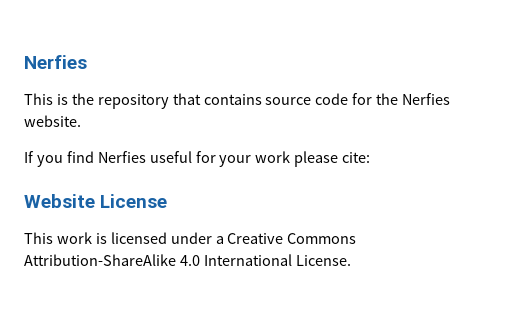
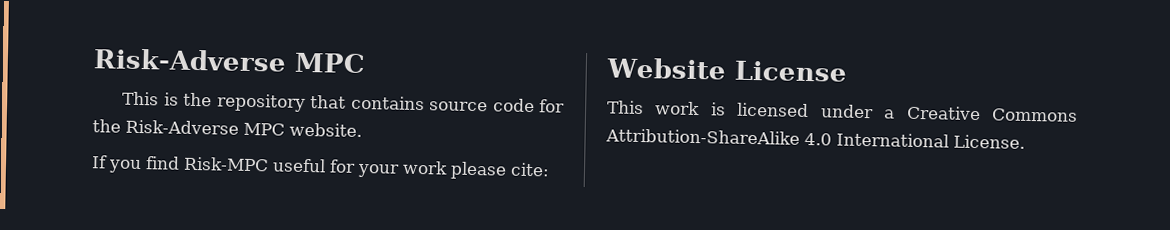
[24,55,87,69] Nerfies -> [93,48,366,74] Risk-Adverse MPC
[402,93,451,105] Nerfies -> [125,119,285,136] Risk-Adverse MPC
[97,151,146,163] Nerfies -> [183,156,269,172] Risk-MPC

